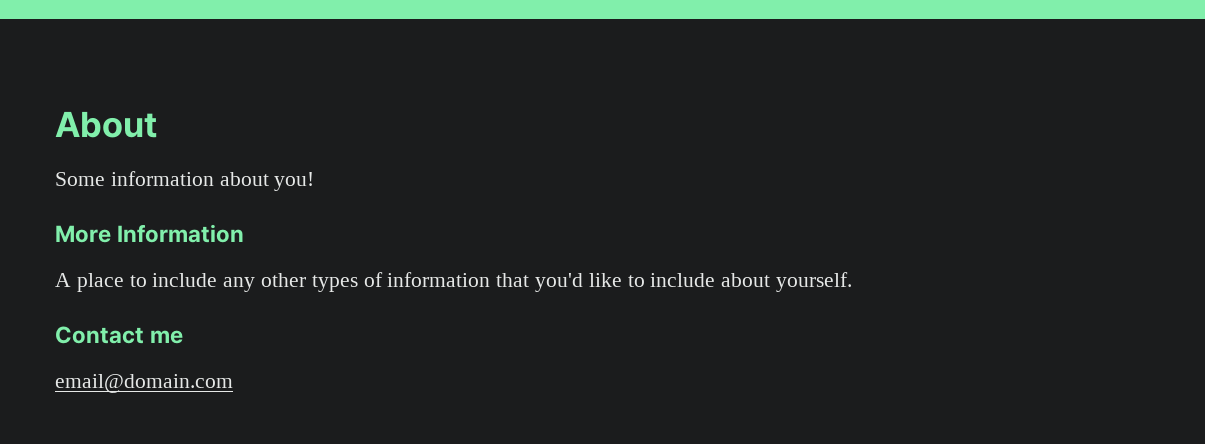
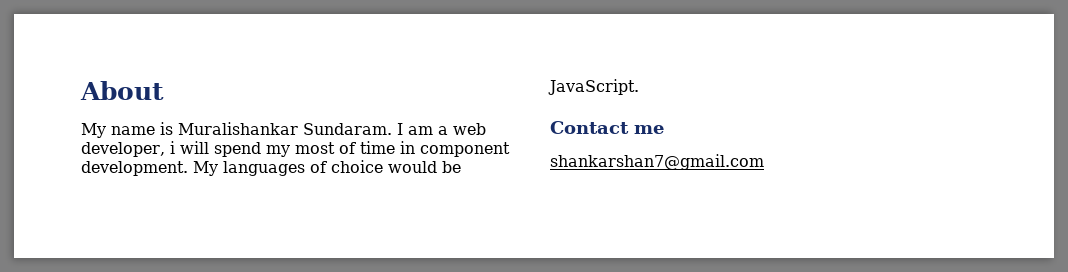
[55,171,315,191] [55,224,245,243] [55,272,853,292] Some information about you! // More Information // A place to include any other types of information that you'd like to include about yourself. -> [81,122,486,138] [81,141,510,157] [81,160,461,176] [548,79,639,95] My name is Muralishankar Sundaram. I am a web developer, i will spend my most of time in component development. My languages of choice would be JavaScript.
[55,374,233,393] email@domain.com -> [550,154,764,170] shankarshan7@gmail.com

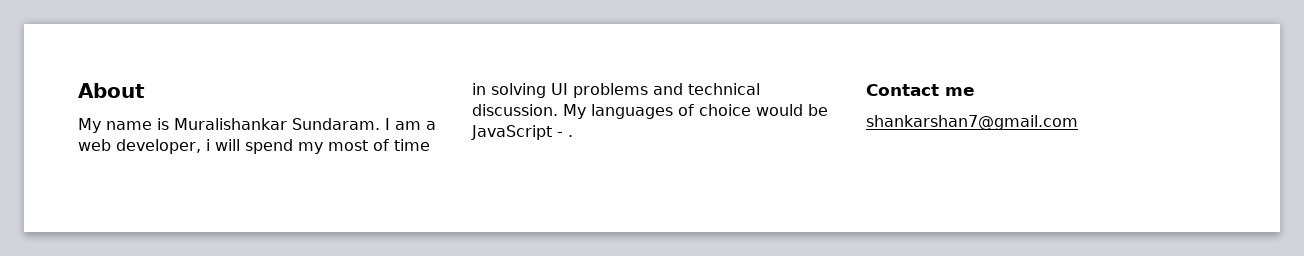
[419,142,510,157] [81,161,188,176] component development. -> [491,83,760,98] [472,104,558,116] solving UI problems and technical discussion.
[548,79,639,95] JavaScript. -> [471,125,573,140] JavaScript - .

